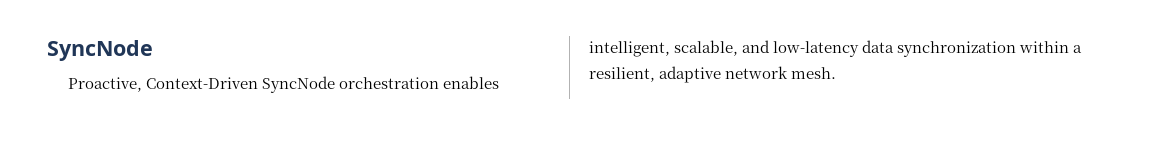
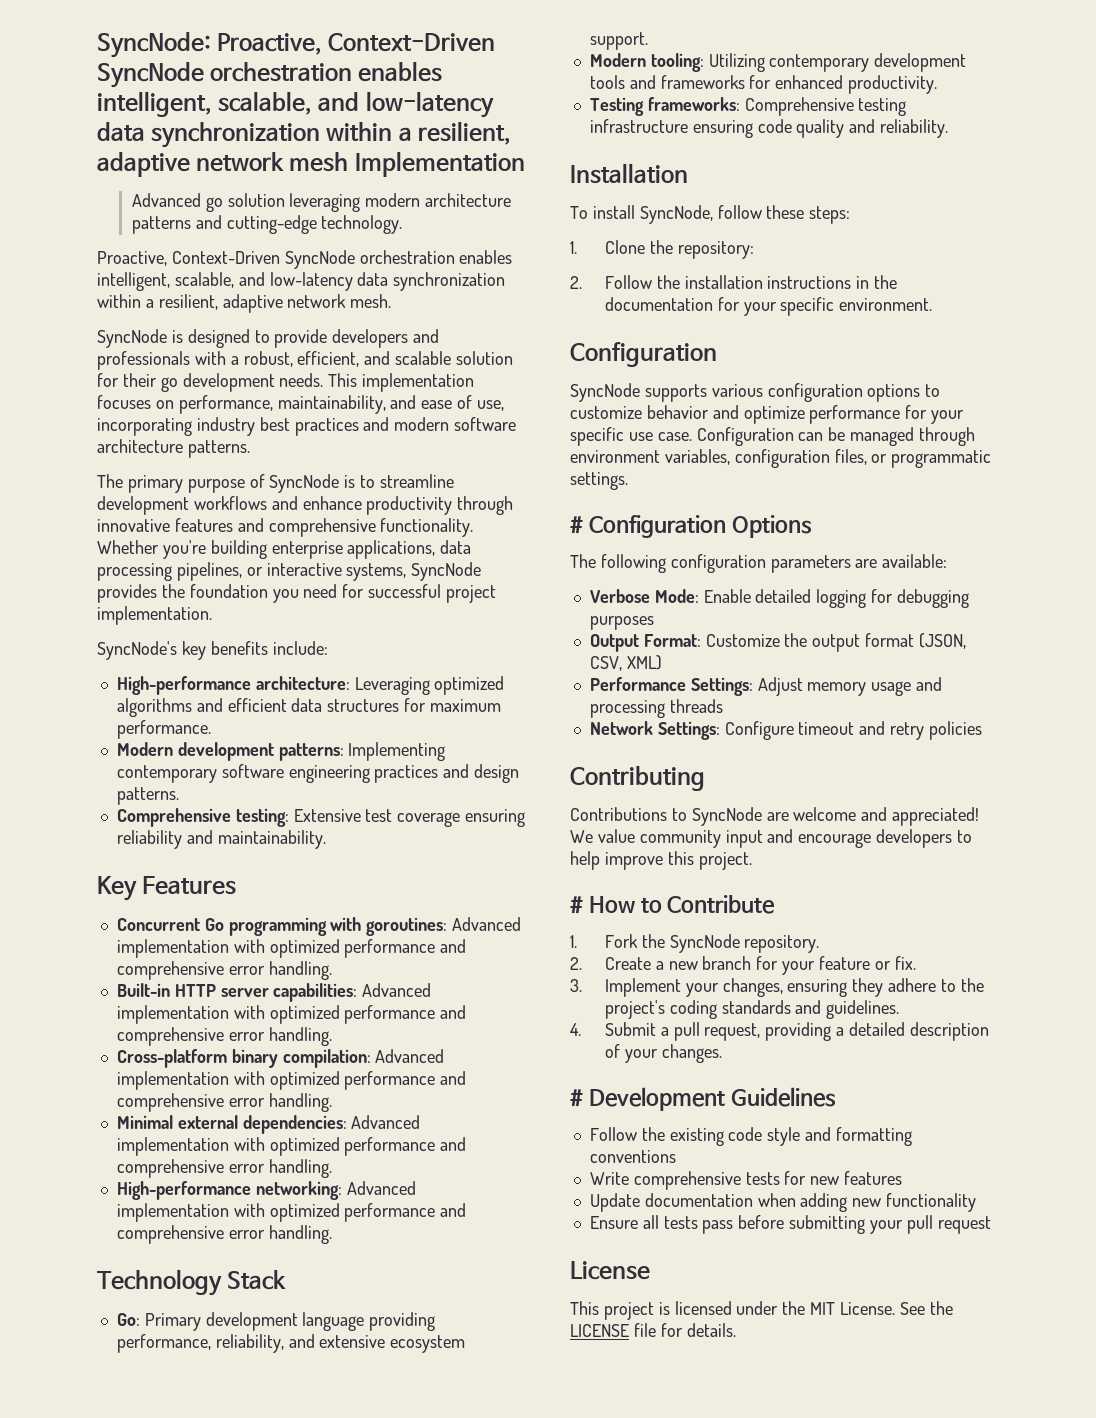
[47,40,153,61] SyncNode -> [97,32,496,58] [97,61,443,88] [97,91,494,118] [97,121,511,148] [97,151,525,177] [131,193,512,212] [131,215,403,234] SyncNode: Proactive, Context-Driven SyncNode orchestration enables intelligent, scalable, and low-latency data synchronization within a resilient, adaptive network mesh Implementation // Advanced go solution leveraging modern architecture patterns and cutting-edge technology.
(837, 73) none -> [97,329,440,348] [97,351,514,370] [97,373,475,392] [97,395,505,414] [97,417,517,436] [97,439,250,458] [97,474,455,493] [97,496,514,515] [97,518,474,537] [97,540,472,559] [97,562,482,581] [97,584,497,603] [97,606,212,625] [97,641,328,660] [116,676,505,695] [116,698,501,717] [116,720,211,739] [116,742,446,761] [116,764,520,783] [116,787,179,805] [116,808,526,827] [116,830,326,849] [97,876,237,901] [116,917,522,936] [116,939,467,958] [116,961,332,980] [116,983,432,1002] [116,1005,467,1024] [116,1027,332,1046] [116,1049,445,1068] [116,1071,467,1090] [116,1093,332,1112] [116,1115,421,1134] [116,1137,467,1156] [116,1159,332,1178] [116,1181,416,1200] [116,1203,467,1222] [116,1225,332,1244] [97,1269,287,1296] [116,1312,436,1331] [116,1334,466,1353] [589,32,648,50] [589,53,967,72] [589,75,938,94] [589,97,907,116] [589,119,949,138] [570,163,688,184] [570,205,851,224] [570,240,754,259] [570,275,898,289] [604,297,933,316] [570,342,717,367] [570,383,941,402] [570,405,965,424] [570,427,976,446] [570,449,992,468] [570,472,628,490] [570,515,812,538] [570,554,948,573] [589,589,969,608] [589,616,654,630] [589,633,966,652] [589,655,662,671] [589,677,943,696] [589,699,723,718] [589,721,982,740] [570,766,705,791] [570,807,980,826] [570,829,973,848] [570,851,752,870] [570,895,776,914] [570,934,820,953] [570,956,916,975] [570,978,984,997] [604,1000,900,1019] [570,1022,989,1041] [604,1044,722,1063] [570,1087,836,1111] [589,1127,912,1146] [589,1150,676,1163] [589,1171,903,1190] [589,1193,977,1212] [589,1215,991,1234] [570,1261,650,1280] [570,1301,953,1320] [570,1323,736,1337] // SyncNode is designed to provide developers and professionals with a robust, efficient, and scalable solution for their go development needs. This implementation focuses on performance, maintainability, and ease of use, incorporating industry best practices and modern software architecture patterns. // The primary purpose of SyncNode is to streamline development workflows and enhance productivity through innovative features and comprehensive functionality. Whether you're building enterprise applications, data processing pipelines, or interactive systems, SyncNode provides the foundation you need for successful project implementation. // SyncNode's key benefits include: // High-performance architecture: Leveraging optimized algorithms and efficient data structures for maximum performance. // Modern development patterns: Implementing contemporary software engineering practices and design patterns. // Comprehensive testing: Extensive test coverage ensuring reliability and maintainability. // Key Features // Concurrent Go programming with goroutines: Advanced implementation with optimized performance and comprehensive error handling. // Built-in HTTP server capabilities: Advanced implementation with optimized performance and comprehensive error handling. // Cross-platform binary compilation: Advanced implementation with optimized performance and comprehensive error handling. // Minimal external dependencies: Advanced implementation with optimized performance and comprehensive error handling. // High-performance networking: Advanced implementation with optimized performance and comprehensive error handling. // Technology Stack // Go: Primary development language providing performance, reliability, and extensive ecosystem support. // Modern tooling: Utilizing contemporary development tools and frameworks for enhanced productivity. // Testing frameworks: Comprehensive testing infrastructure ensuring code quality and reliability. // Installation // To install SyncNode, follow these steps: // 1. Clone the repository: // 2. Follow the installation instructions in the documentation for your specific environment. // Configuration // SyncNode supports various configuration options to customize behavior and optimize performance for your specific use case. Configuration can be managed through environment variables, configuration files, or programmatic settings. // # Configuration Options // The following configuration parameters are available: // Verbose Mode: Enable detailed logging for debugging purposes // Output Format: Customize the output format (JSON, CSV, XML) // Performance Settings: Adjust memory usage and processing threads // Network Settings: Configure timeout and retry policies // Contributing // Contributions to SyncNode are welcome and appreciated! We value community input and encourage developers to help improve this project. // # How to Contribute // 1. Fork the SyncNode repository. // 2. Create a new branch for your feature or fix. // 3. Implement your changes, ensuring they adhere to the project's coding standards and guidelines. // 4. Submit a pull request, providing a detailed description of your changes. // # Development Guidelines // Follow the existing code style and formatting conventions // Write comprehensive tests for new features // Update documentation when adding new functionality // Ensure all tests pass before submitting your pull request // License // This project is licensed under the MIT License. See the LICENSE file for details.

